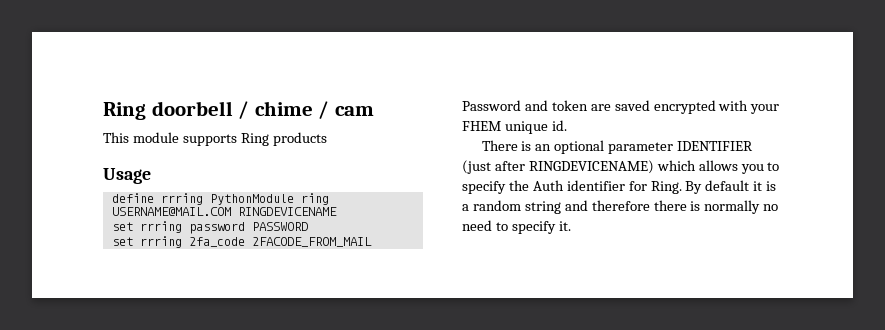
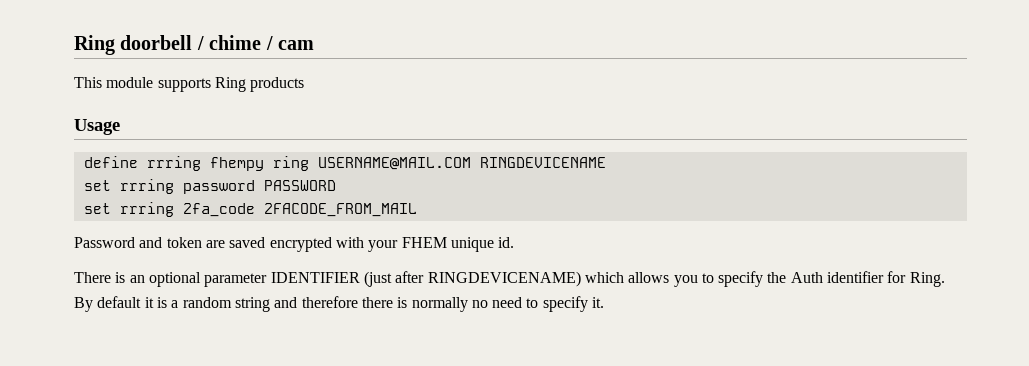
[209,194,294,205] PythonModule -> [209,157,264,171] fhempy

